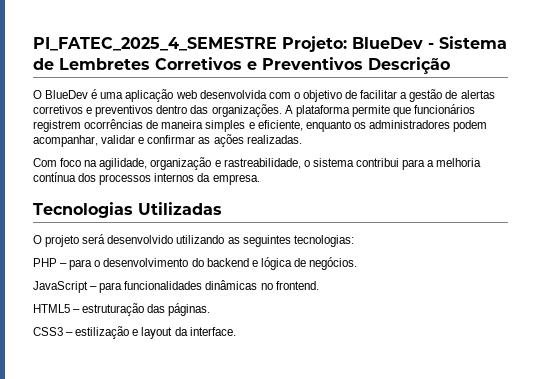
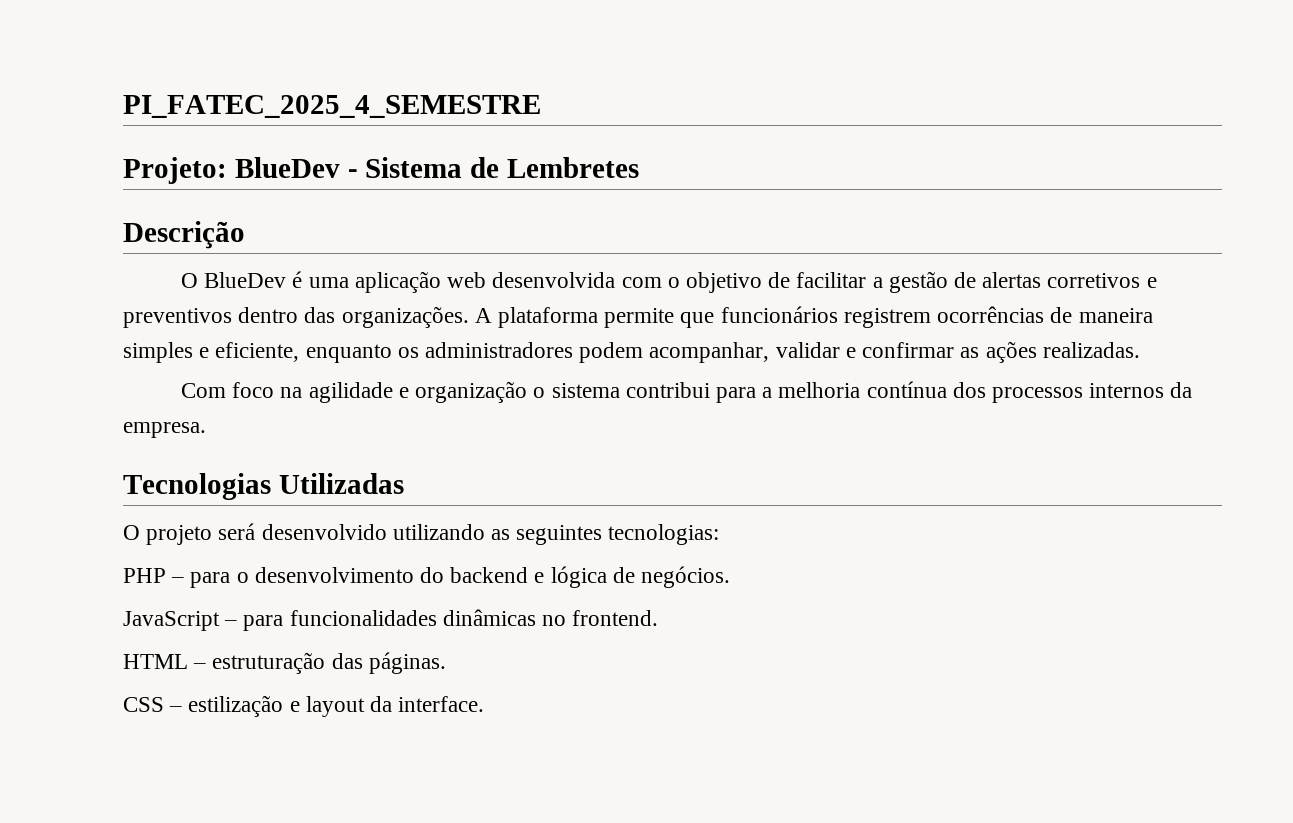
(277, 44) none -> (541, 106) //
[155,57,363,70] Corretivos e Preventivos -> (640, 167) //
[99,157,301,170] agilidade, organização e rastreabilidade, -> [308,381,528,403] agilidade e organização
[33,304,70,313] HTML5 -> [123,654,188,669] HTML
[33,327,63,336] CSS3 -> [123,697,164,712] CSS

